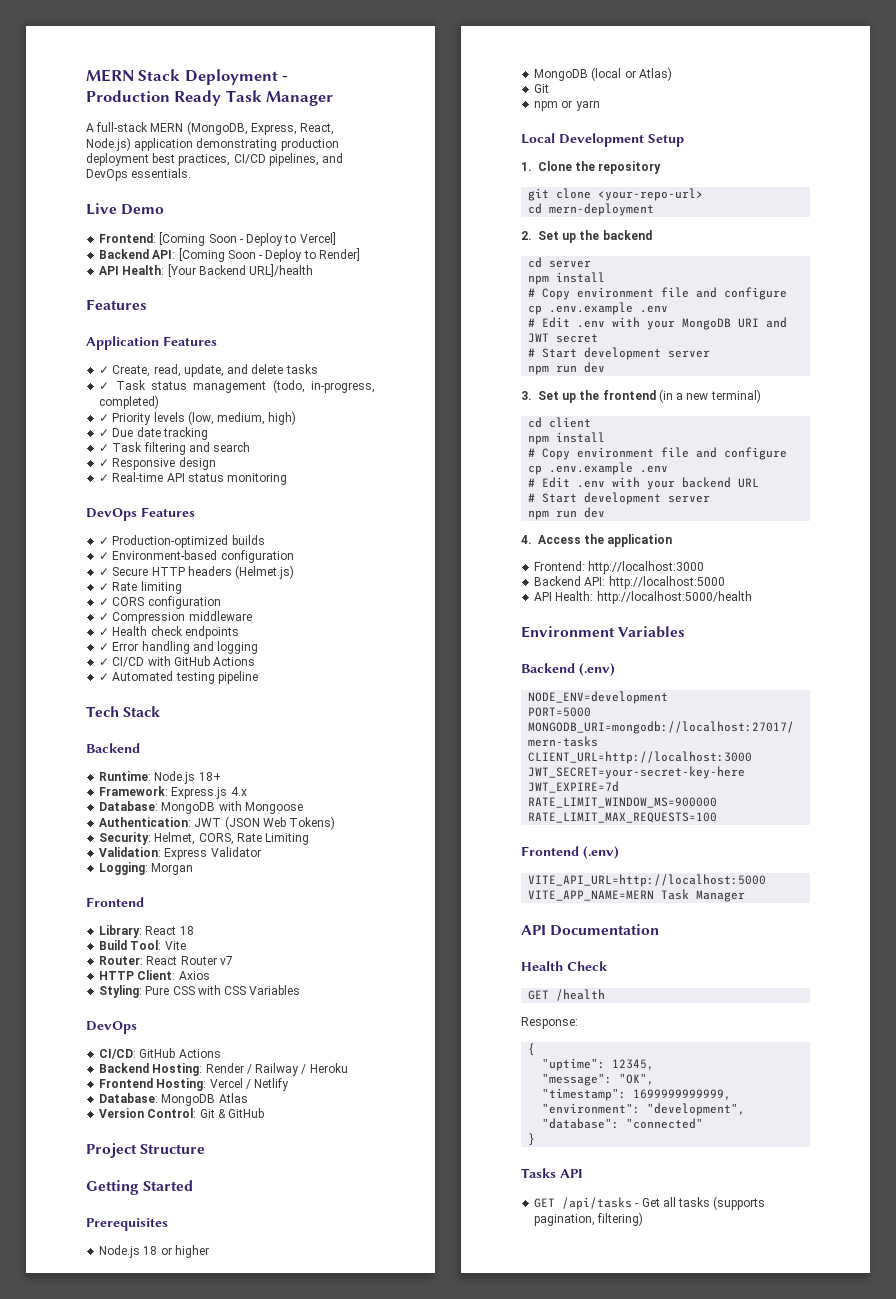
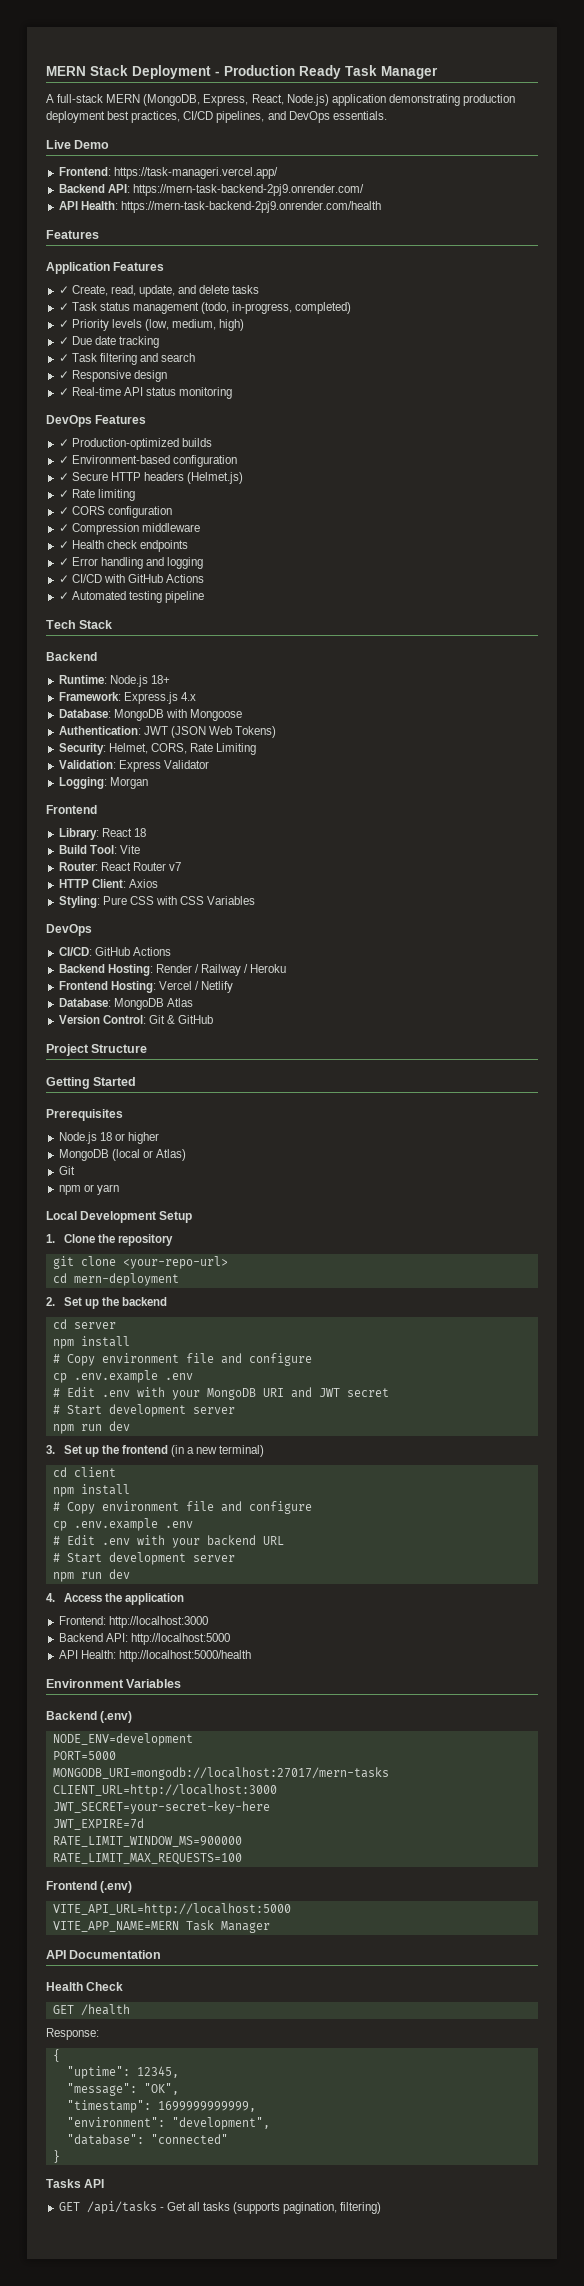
[159,232,336,246] [99,248,360,262] [99,264,314,277] [Coming Soon - Deploy to Vercel] // Backend API: [Coming Soon - Deploy to Render] // API Health: [Your Backend URL]/health -> [113,167,278,179] [58,184,364,196] [58,201,381,213] https://task-manageri.vercel.app/ // Backend API: https://mern-task-backend-2pj9.onrender.com/ // API Health: https://mern-task-backend-2pj9.onrender.com/health

